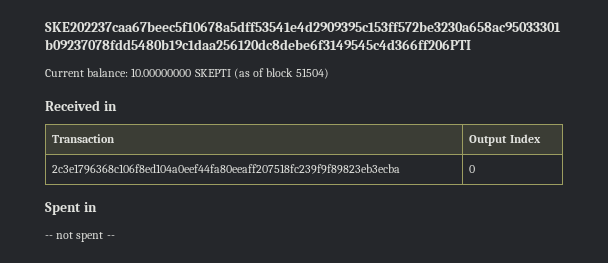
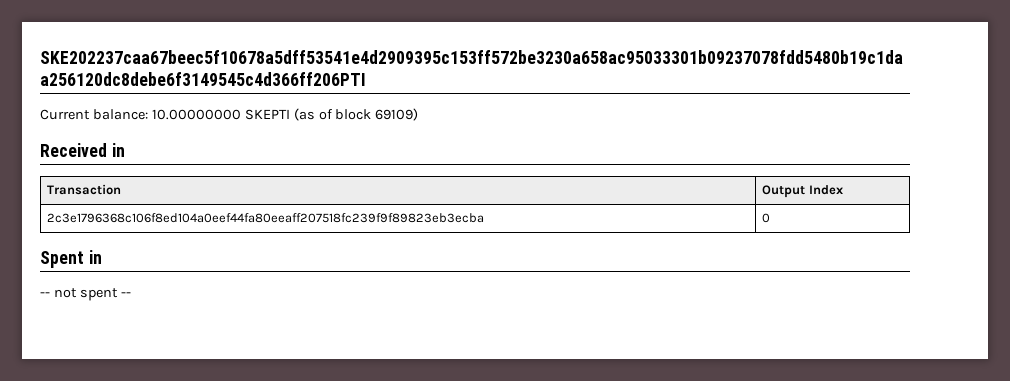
[295,68,329,79] 51504) -> [375,108,419,121] 69109)

